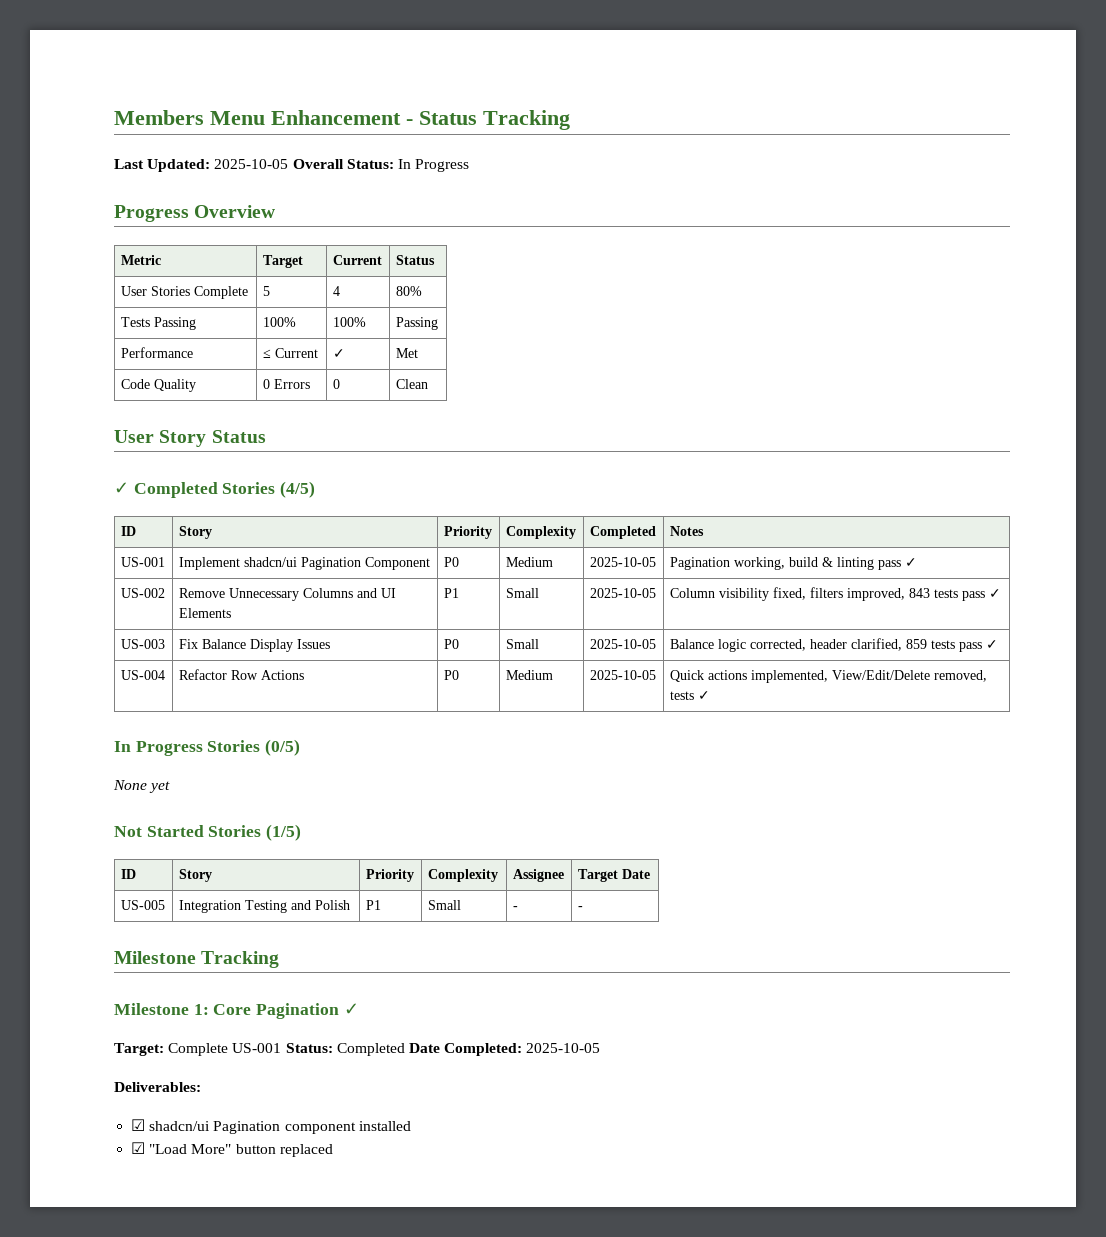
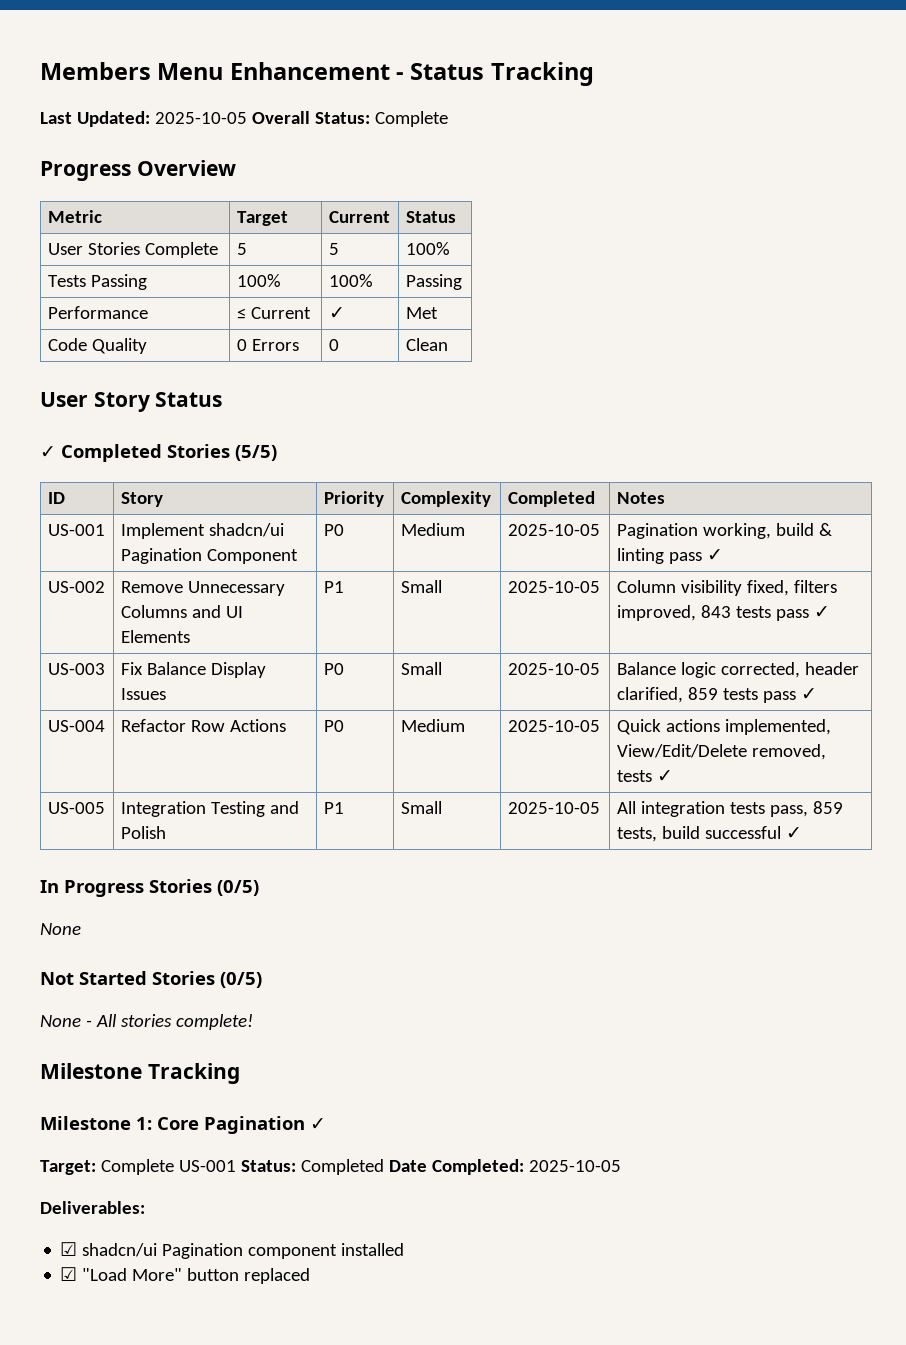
[397,159,470,172] In Progress -> [374,111,448,127] Complete
[332,286,340,296] [395,286,422,296] 4 | 80% -> [328,243,339,255] [405,242,450,255] 5 | 100%
[280,481,316,498] (4/5) -> [235,445,277,461] (5/5)
[114,739,301,756] [113,780,171,793] [114,824,302,841] [120,869,136,879] [178,869,212,882] [365,869,414,882] [427,869,498,882] [512,869,564,882] [577,869,650,882] // In Progress Stories (0/5) // None yet // Not Started Stories (1/5) // ID | Story | Priority | Complexity | Assignee | Target Date -> (673, 776) none
[512,906,518,910] [577,906,583,910] - | - -> [507,802,600,814] [616,801,843,817] [616,826,802,842] [40,879,259,897] [40,923,81,935] [40,971,262,988] [40,1014,253,1030] 2025-10-05 | All integration tests pass, 859 tests, build successful ✓ // In Progress Stories (0/5) // None // Not Started Stories (0/5) // None - All stories complete!

